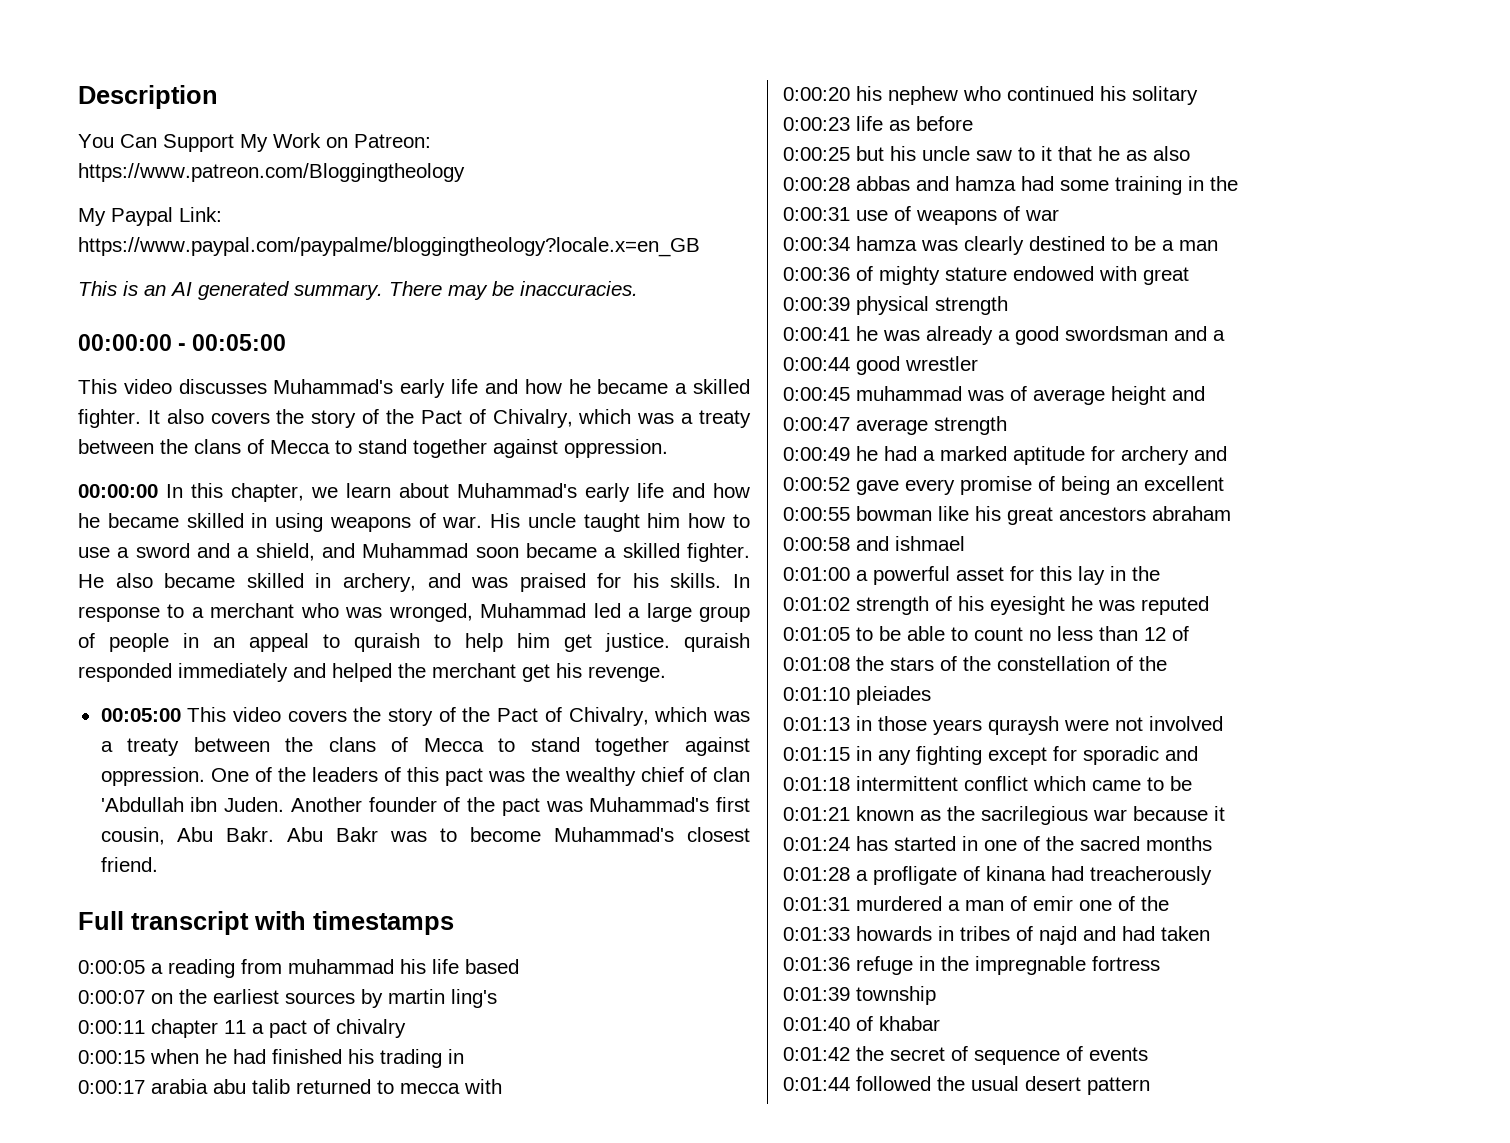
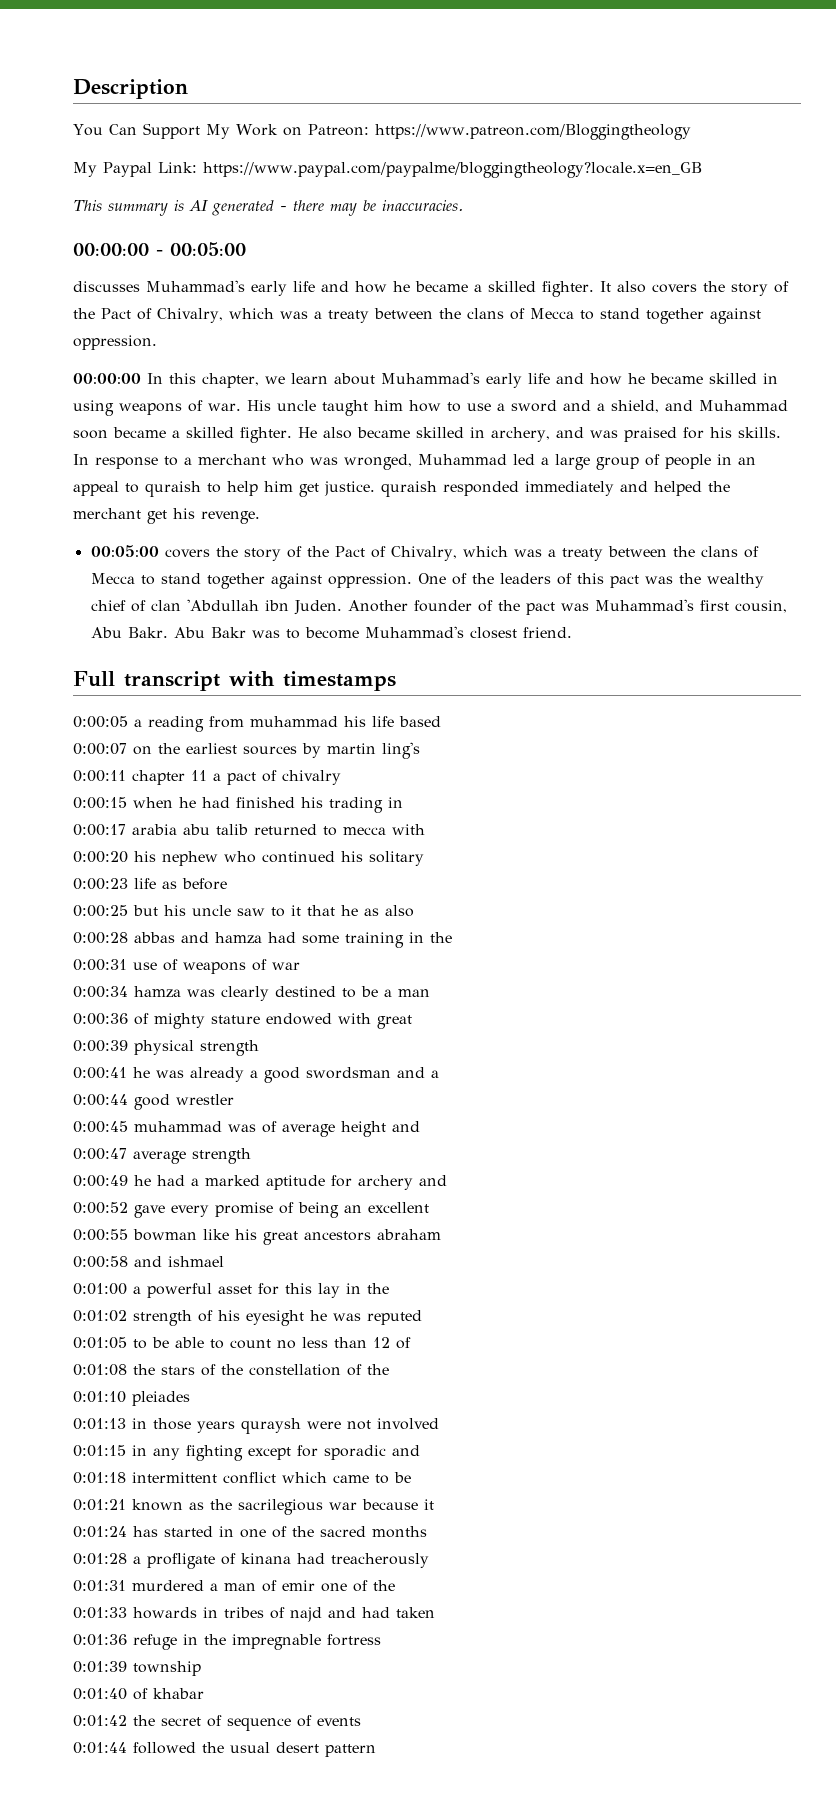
[123,281,442,300] is an AI generated summary. There -> [108,200,324,216] summary is AI generated - there
[78,379,172,394] This video -> (246, 249) none
[187,707,281,722] This video -> (159, 551) none

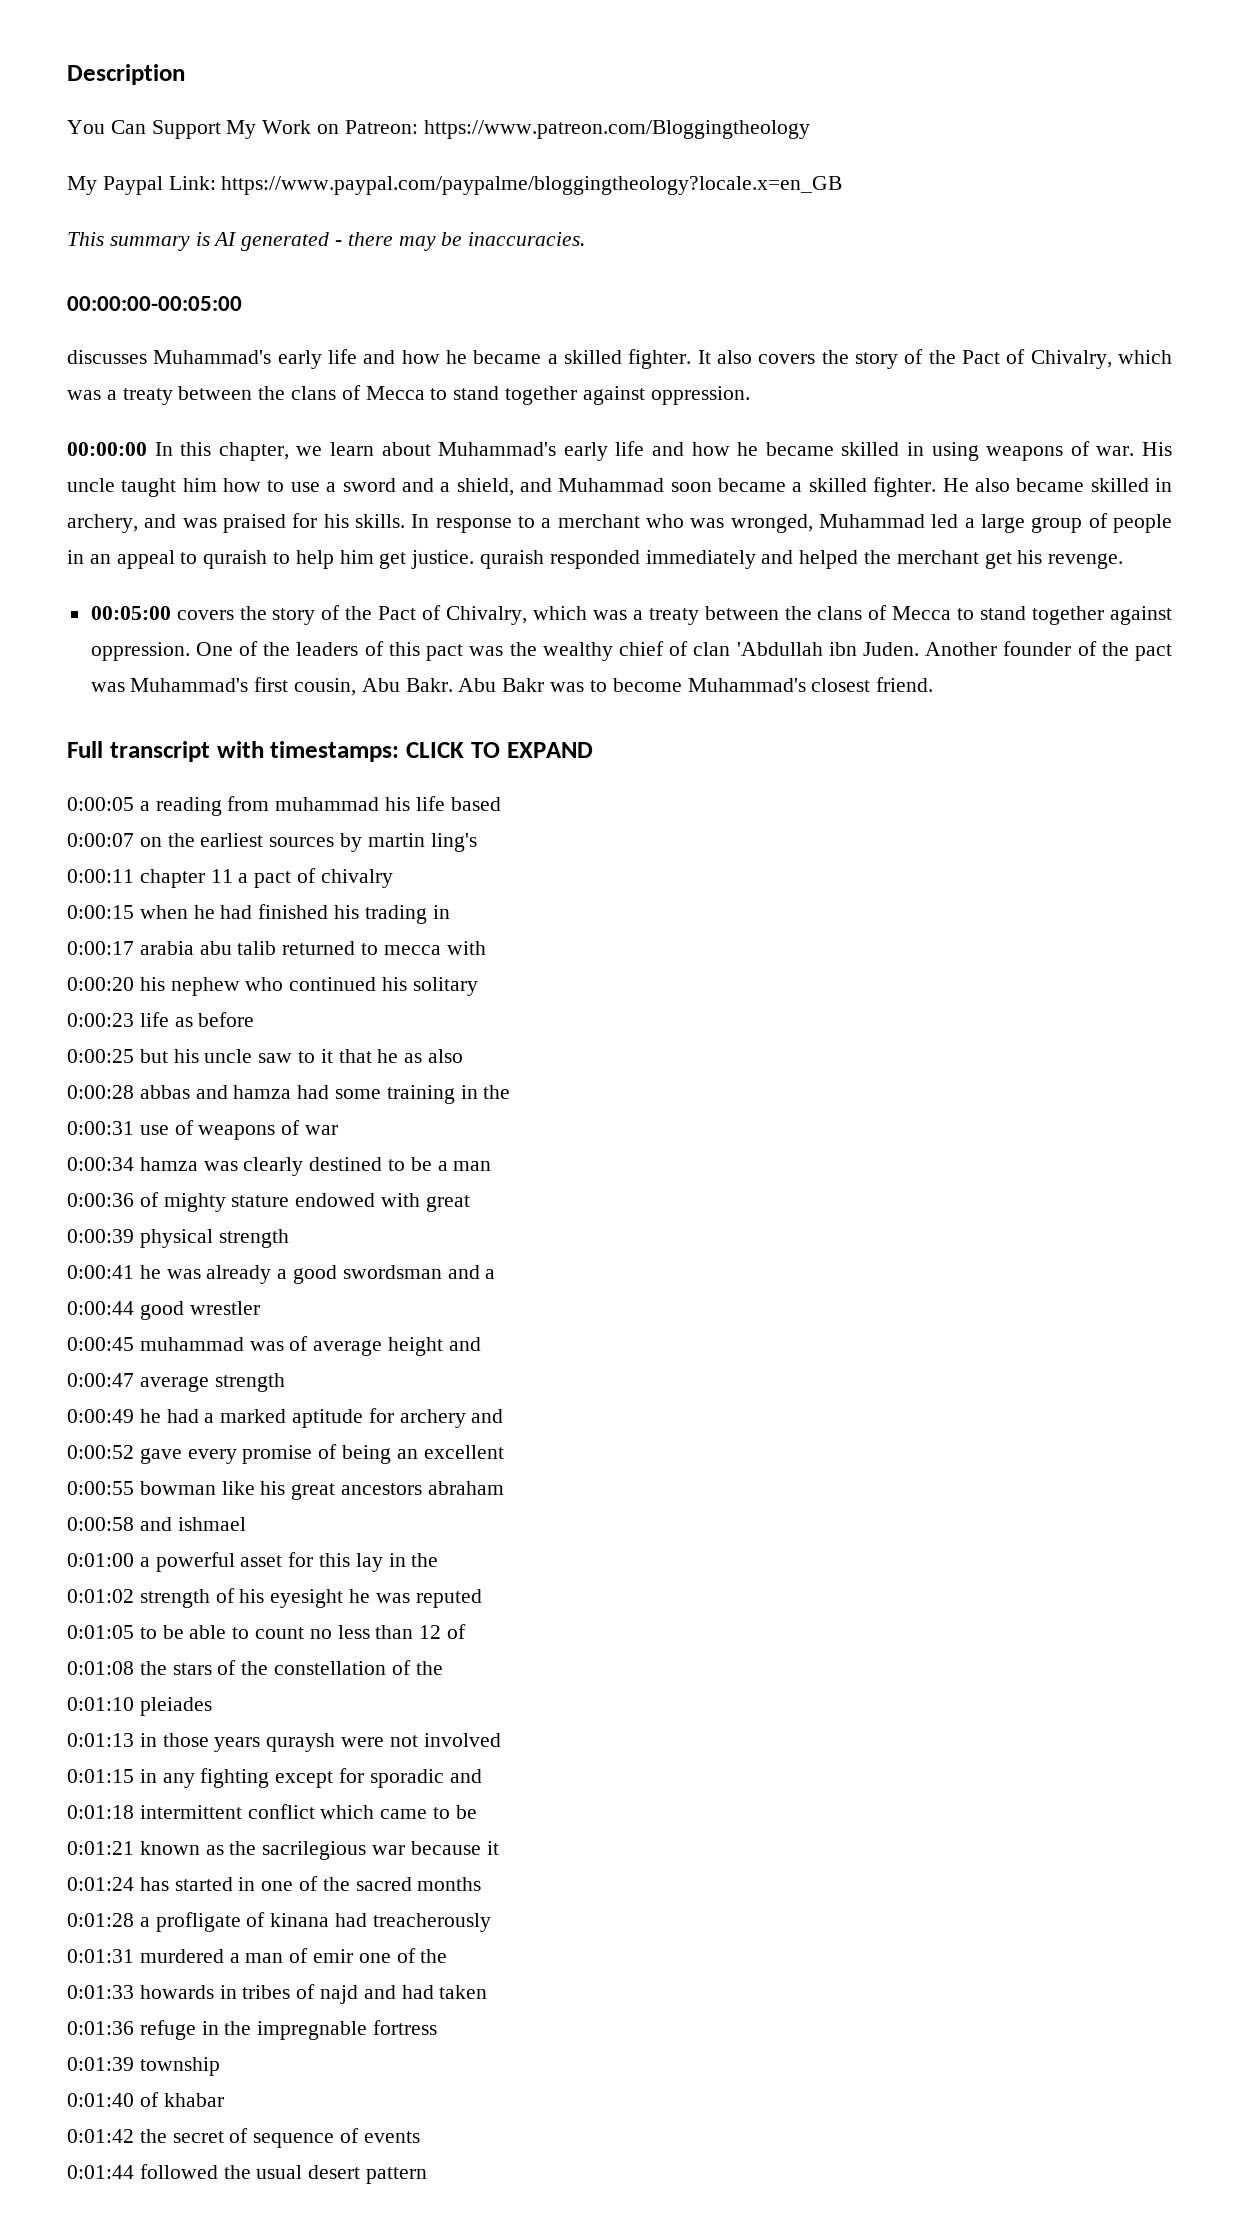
[73,242,246,256] 00:00:00 - 00:05:00 -> [67,296,242,311] 00:00:00-00:05:00
[283,671,396,691] timestamps -> [270,741,593,762] timestamps: CLICK TO EXPAND

